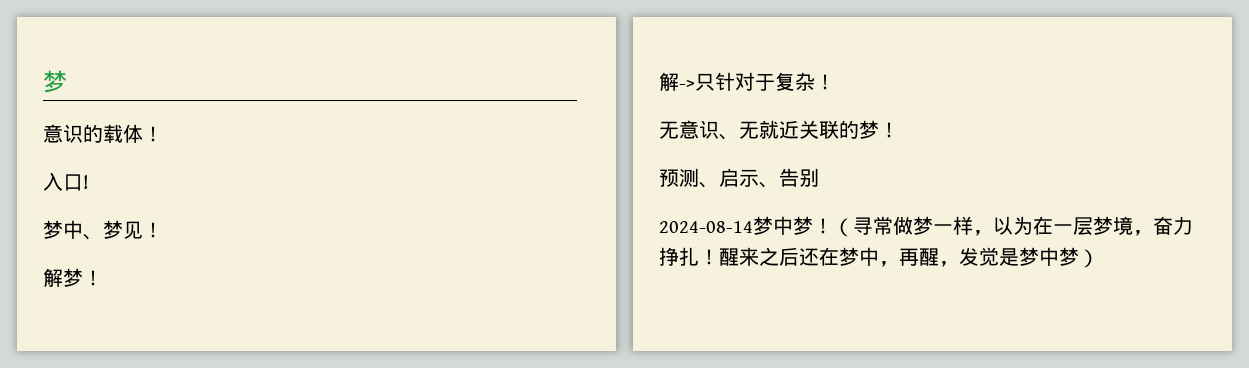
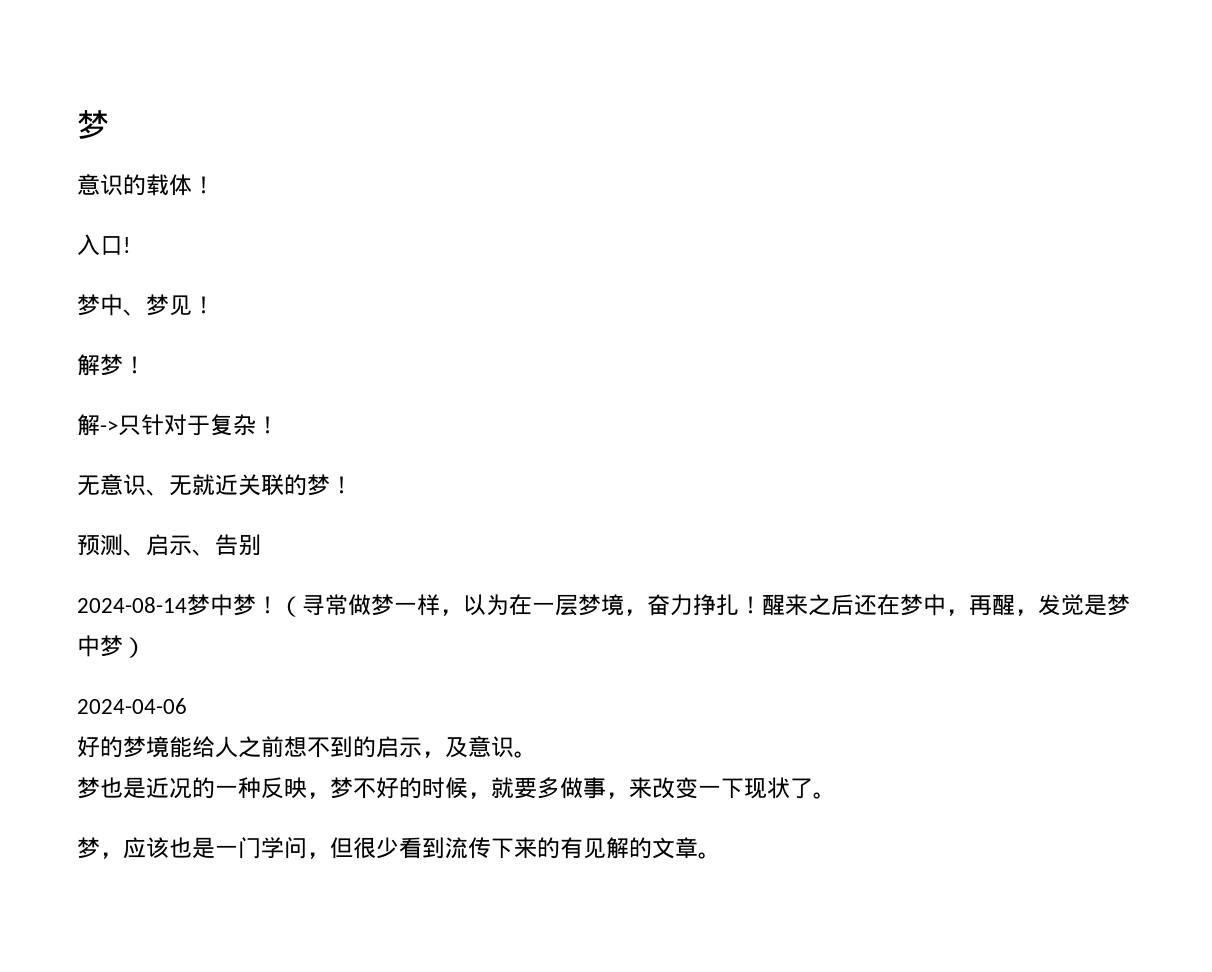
(1099, 258) none -> [77,698,187,714] [77,736,537,758] [77,777,836,799] [77,837,721,859] // 2024-04-06 // 好的梦境能给人之前想不到的启示，及意识。 // 梦也是近况的一种反映，梦不好的时候，就要多做事，来改变一下现状了。 // 梦，应该也是一门学问，但很少看到流传下来的有见解的文章。

